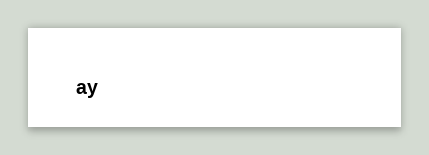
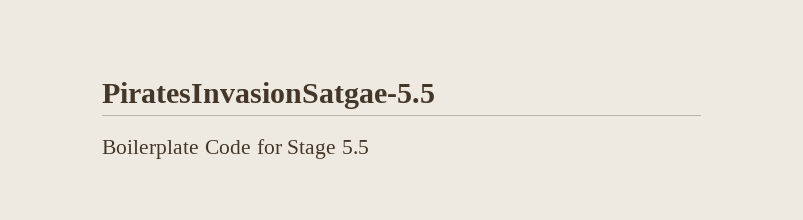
[76,83,98,98] ay -> [102,82,435,109] [102,139,370,159] PiratesInvasionSatgae-5.5 // Boilerplate Code for Stage 5.5

